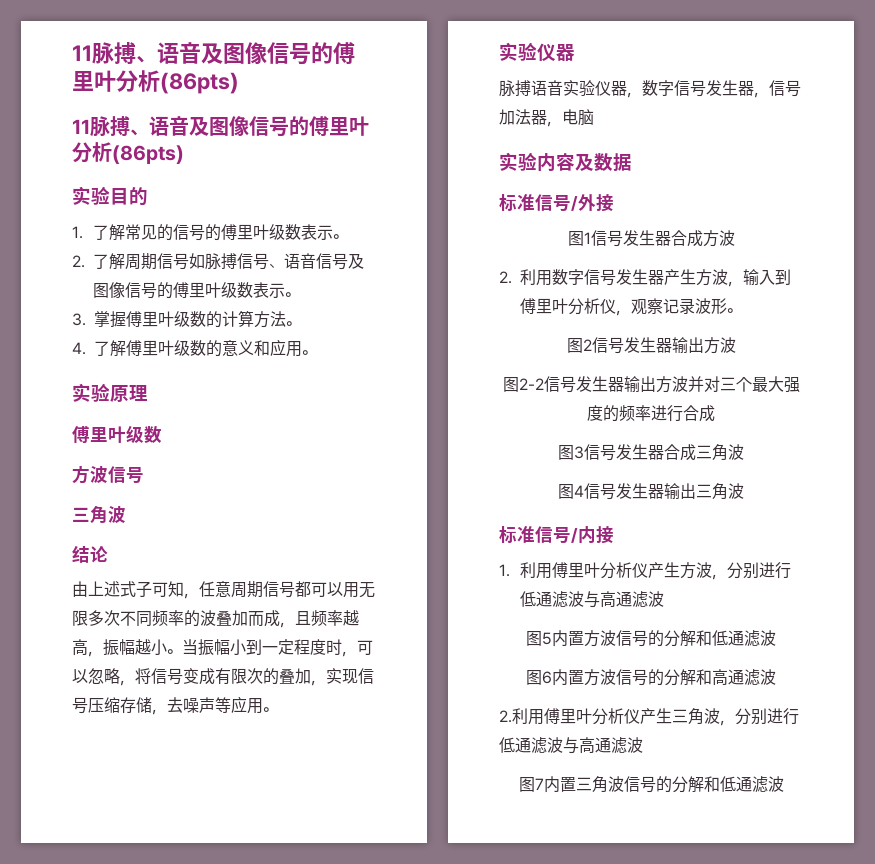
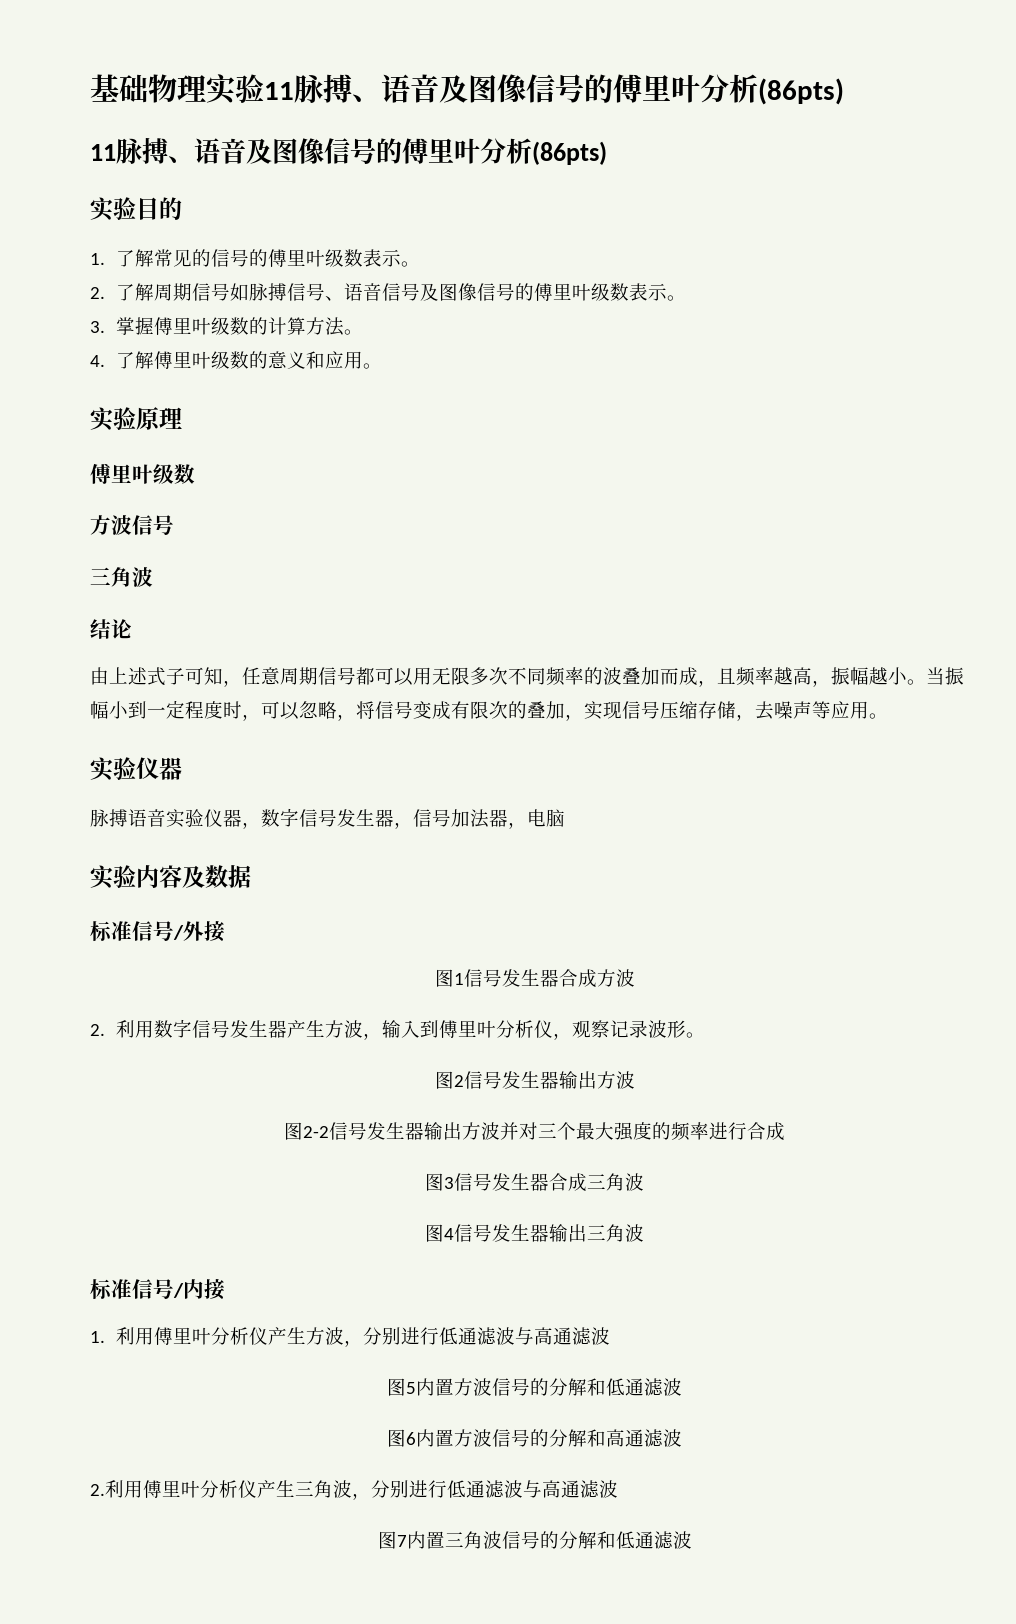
(72, 53) none -> [90,74,264,105] 基础物理实验

